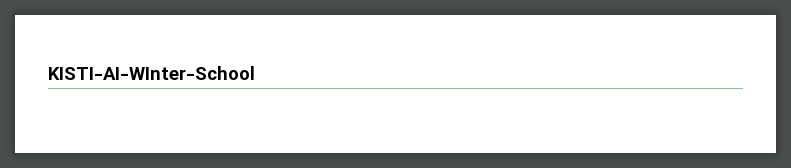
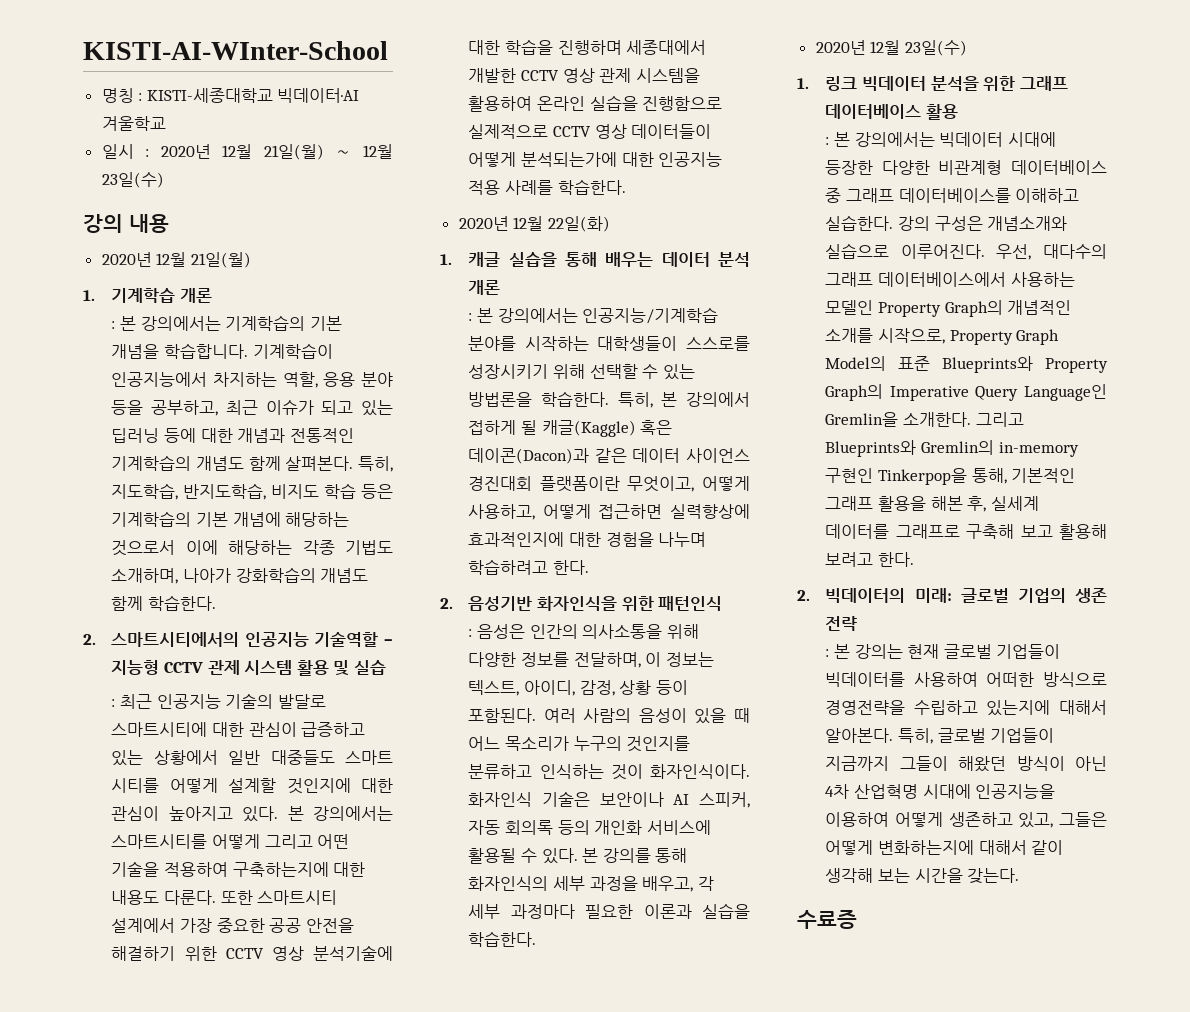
(255, 73) none -> [101,88,360,103] [101,116,166,131] [101,144,393,160] [101,172,164,188] [83,214,169,233] [101,252,251,268] [83,288,212,303] [111,315,342,331] [111,343,333,359] [111,372,393,388] [111,400,393,416] [111,428,354,443] [111,455,393,472] [111,483,393,500] [111,511,350,527] [111,540,393,556] [111,567,369,584] [111,595,216,611] [83,632,394,647] [111,660,386,676] [111,693,326,709] [111,722,366,737] [111,750,393,766] [111,778,393,794] [111,806,393,822] [111,834,350,849] [111,861,366,877] [111,890,338,905] [111,918,354,933] [111,945,393,961] [468,39,707,55] [468,68,700,83] [468,95,723,112] [468,124,712,139] [468,152,723,167] [468,179,626,195] [458,216,610,232] [440,252,750,267] [468,280,501,295] [468,307,719,324] [468,336,750,351] [468,364,695,380] [468,391,750,408] [468,420,673,437] [468,448,750,464] [468,476,750,492] [468,504,750,520] [468,532,707,547] [468,559,589,575] [440,596,723,611] [468,624,699,639] [468,652,714,668] [468,680,688,696] [468,708,750,724] [468,736,691,752] [468,764,750,780] [468,791,750,808] [468,820,711,835] [468,848,688,864] [468,876,714,892] [468,903,750,919] [468,931,537,947] [815,40,967,56] [797,76,1068,91] [825,104,958,120] [825,132,1056,147] [825,160,1107,175] [825,188,1080,203] [825,215,1068,231] [825,243,1107,260] [825,272,1075,287] [825,300,1072,317] [825,328,1060,345] [825,356,1108,373] [825,384,1107,401] [825,412,1024,427] [825,440,1079,457] [825,468,1076,485] [825,496,1039,512] [825,524,1107,540] [825,552,914,567] [797,588,1107,603] [825,616,858,631] [825,644,1061,659] [825,672,1107,687] [825,700,1107,716] [825,728,1055,744] [825,756,1107,772] [825,784,1056,799] [825,812,1107,828] [825,840,1064,855] [825,868,1020,884] [797,910,857,929] // 명칭 : KISTI-세종대학교 빅데이터·AI 겨울학교 // 일시 : 2020년 12월 21일(월) ∼ 12월 23일(수) // 강의 내용 // 2020년 12월 21일(월) // 1. 기계학습 개론 // : 본 강의에서는 기계학습의 기본 개념을 학습합니다. 기계학습이 인공지능에서 차지하는 역할, 응용 분야 등을 공부하고, 최근 이슈가 되고 있는 딥러닝 등에 대한 개념과 전통적인 기계학습의 개념도 함께 살펴본다. 특히, 지도학습, 반지도학습, 비지도 학습 등은 기계학습의 기본 개념에 해당하는 것으로서 이에 해당하는 각종 기법도 소개하며, 나아가 강화학습의 개념도 함께 학습한다. // 2. 스마트시티에서의 인공지능 기술역할 – 지능형 CCTV 관제 시스템 활용 및 실습 // : 최근 인공지능 기술의 발달로 스마트시티에 대한 관심이 급증하고 있는 상황에서 일반 대중들도 스마트 시티를 어떻게 설계할 것인지에 대한 관심이 높아지고 있다. 본 강의에서는 스마트시티를 어떻게 그리고 어떤 기술을 적용하여 구축하는지에 대한 내용도 다룬다. 또한 스마트시티 설계에서 가장 중요한 공공 안전을 해결하기 위한 CCTV 영상 분석기술에 대한 학습을 진행하며 세종대에서 개발한 CCTV 영상 관제 시스템을 활용하여 온라인 실습을 진행함으로 실제적으로 CCTV 영상 데이터들이 어떻게 분석되는가에 대한 인공지능 적용 사례를 학습한다. // 2020년 12월 22일(화) // 1. 캐글 실습을 통해 배우는 데이터 분석 개론 // : 본 강의에서는 인공지능/기계학습 분야를 시작하는 대학생들이 스스로를 성장시키기 위해 선택할 수 있는 방법론을 학습한다. 특히, 본 강의에서 접하게 될 캐글(Kaggle) 혹은 데이콘(Dacon)과 같은 데이터 사이언스 경진대회 플랫폼이란 무엇이고, 어떻게 사용하고, 어떻게 접근하면 실력향상에 효과적인지에 대한 경험을 나누며 학습하려고 한다. // 2. 음성기반 화자인식을 위한 패턴인식 // : 음성은 인간의 의사소통을 위해 다양한 정보를 전달하며, 이 정보는 텍스트, 아이디, 감정, 상황 등이 포함된다. 여러 사람의 음성이 있을 때 어느 목소리가 누구의 것인지를 분류하고 인식하는 것이 화자인식이다. 화자인식 기술은 보안이나 AI 스피커, 자동 회의록 등의 개인화 서비스에 활용될 수 있다. 본 강의를 통해 화자인식의 세부 과정을 배우고, 각 세부 과정마다 필요한 이론과 실습을 학습한다. // 2020년 12월 23일(수) // 1. 링크 빅데이터 분석을 위한 그래프 데이터베이스 활용 // : 본 강의에서는 빅데이터 시대에 등장한 다양한 비관계형 데이터베이스 중 그래프 데이터베이스를 이해하고 실습한다. 강의 구성은 개념소개와 실습으로 이루어진다. 우선, 대다수의 그래프 데이터베이스에서 사용하는 모델인 Property Graph의 개념적인 소개를 시작으로, Property Graph Model의 표준 Blueprints와 Property Graph의 Imperative Query Language인 Gremlin을 소개한다. 그리고 Blueprints와 Gremlin의 in-memory 구현인 Tinkerpop을 통해, 기본적인 그래프 활용을 해본 후, 실세계 데이터를 그래프로 구축해 보고 활용해 보려고 한다. // 2. 빅데이터의 미래: 글로벌 기업의 생존 전략 // : 본 강의는 현재 글로벌 기업들이 빅데이터를 사용하여 어떠한 방식으로 경영전략을 수립하고 있는지에 대해서 알아본다. 특히, 글로벌 기업들이 지금까지 그들이 해왔던 방식이 아닌 4차 산업혁명 시대에 인공지능을 이용하여 어떻게 생존하고 있고, 그들은 어떻게 변화하는지에 대해서 같이 생각해 보는 시간을 갖는다. // 수료증

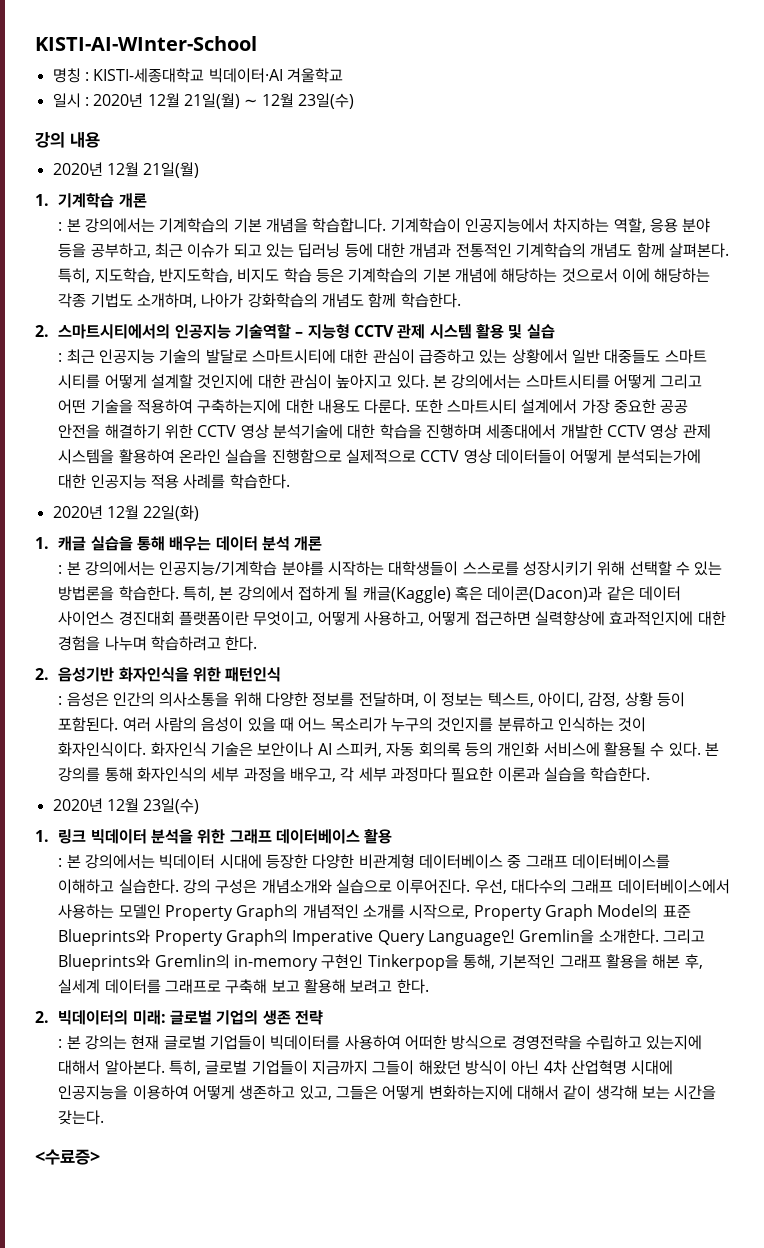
[797,910,857,929] 수료증 -> [35,1149,100,1165] <수료증>

